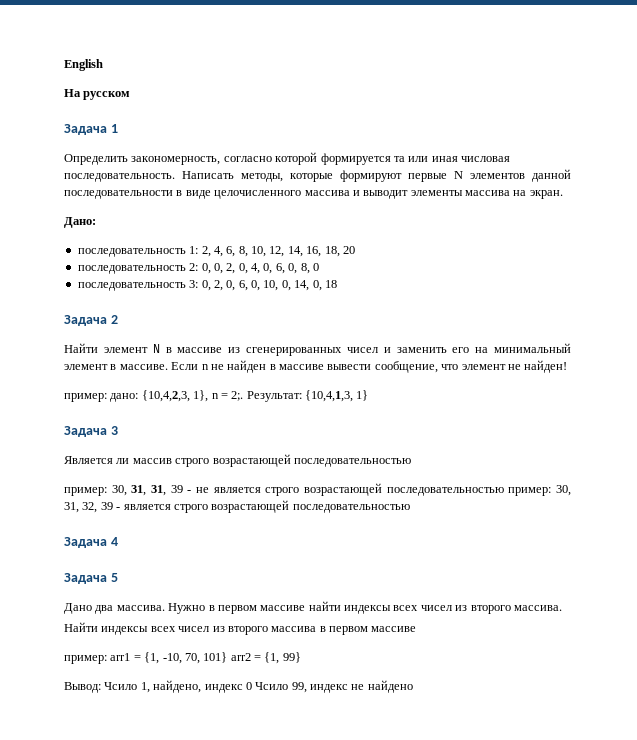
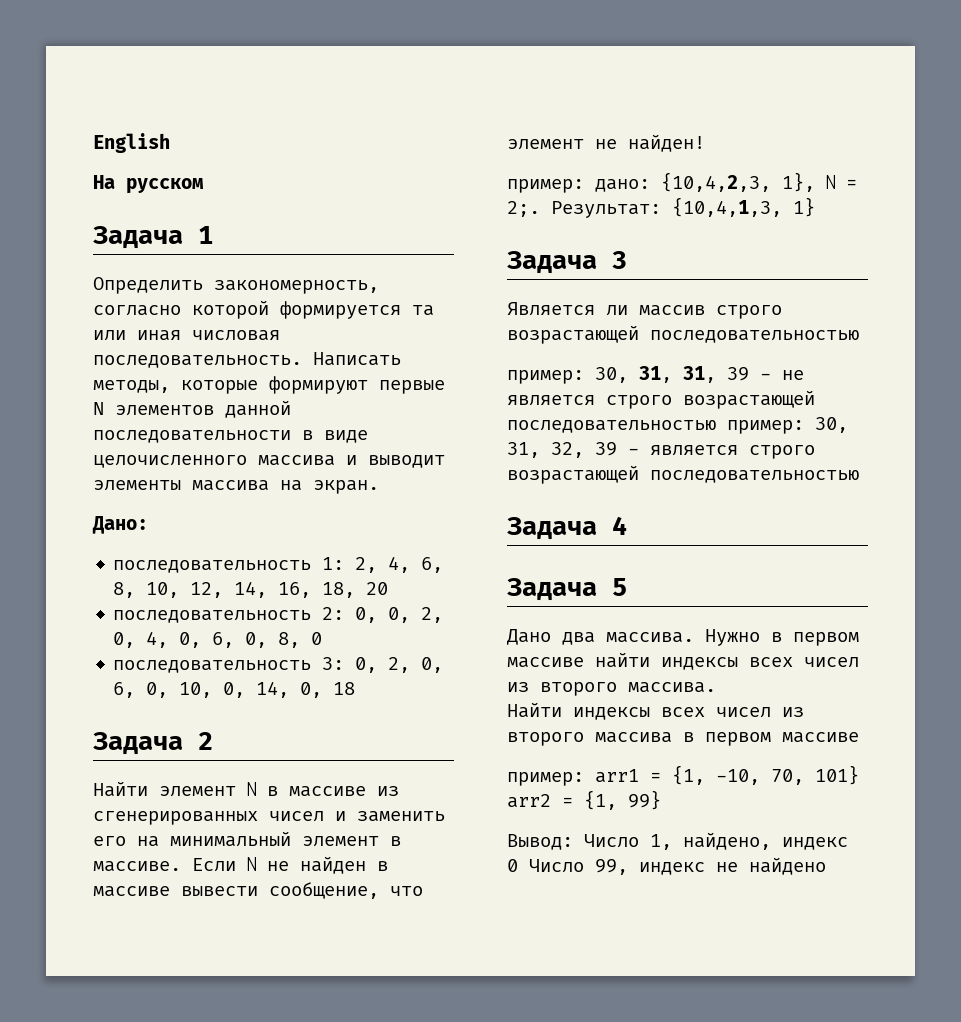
[201,364,209,370] n -> [247,857,256,871] N
[211,393,219,399] n -> [826,175,835,189] N
[104,682,138,690] Чсило -> [584,834,639,848] Число
[255,682,289,690] Чсило -> [529,859,584,873] Число

